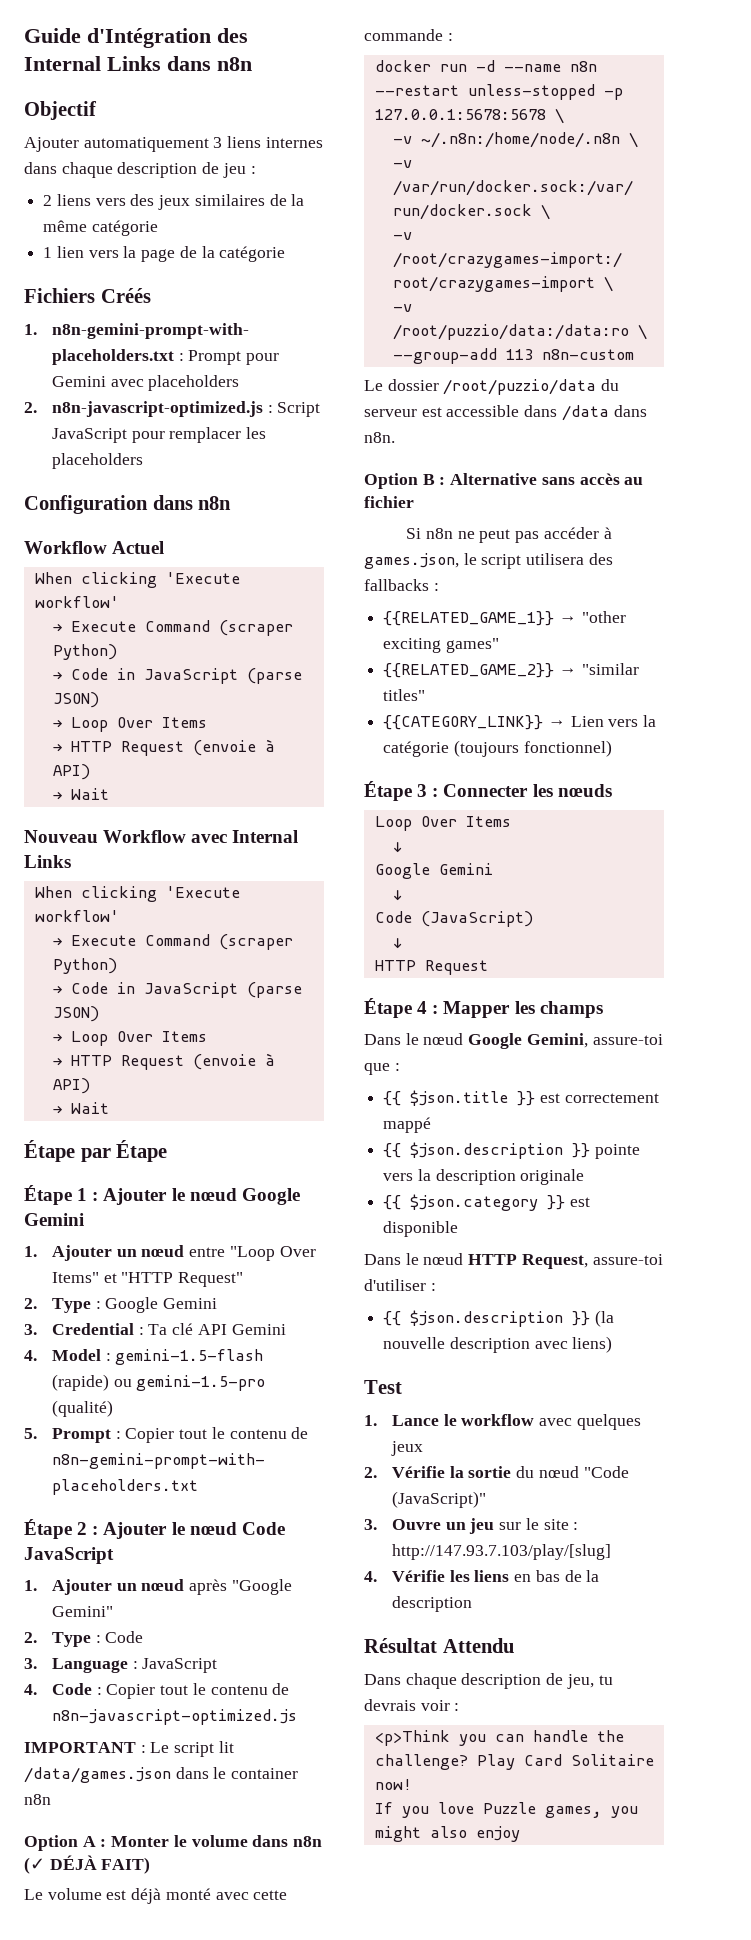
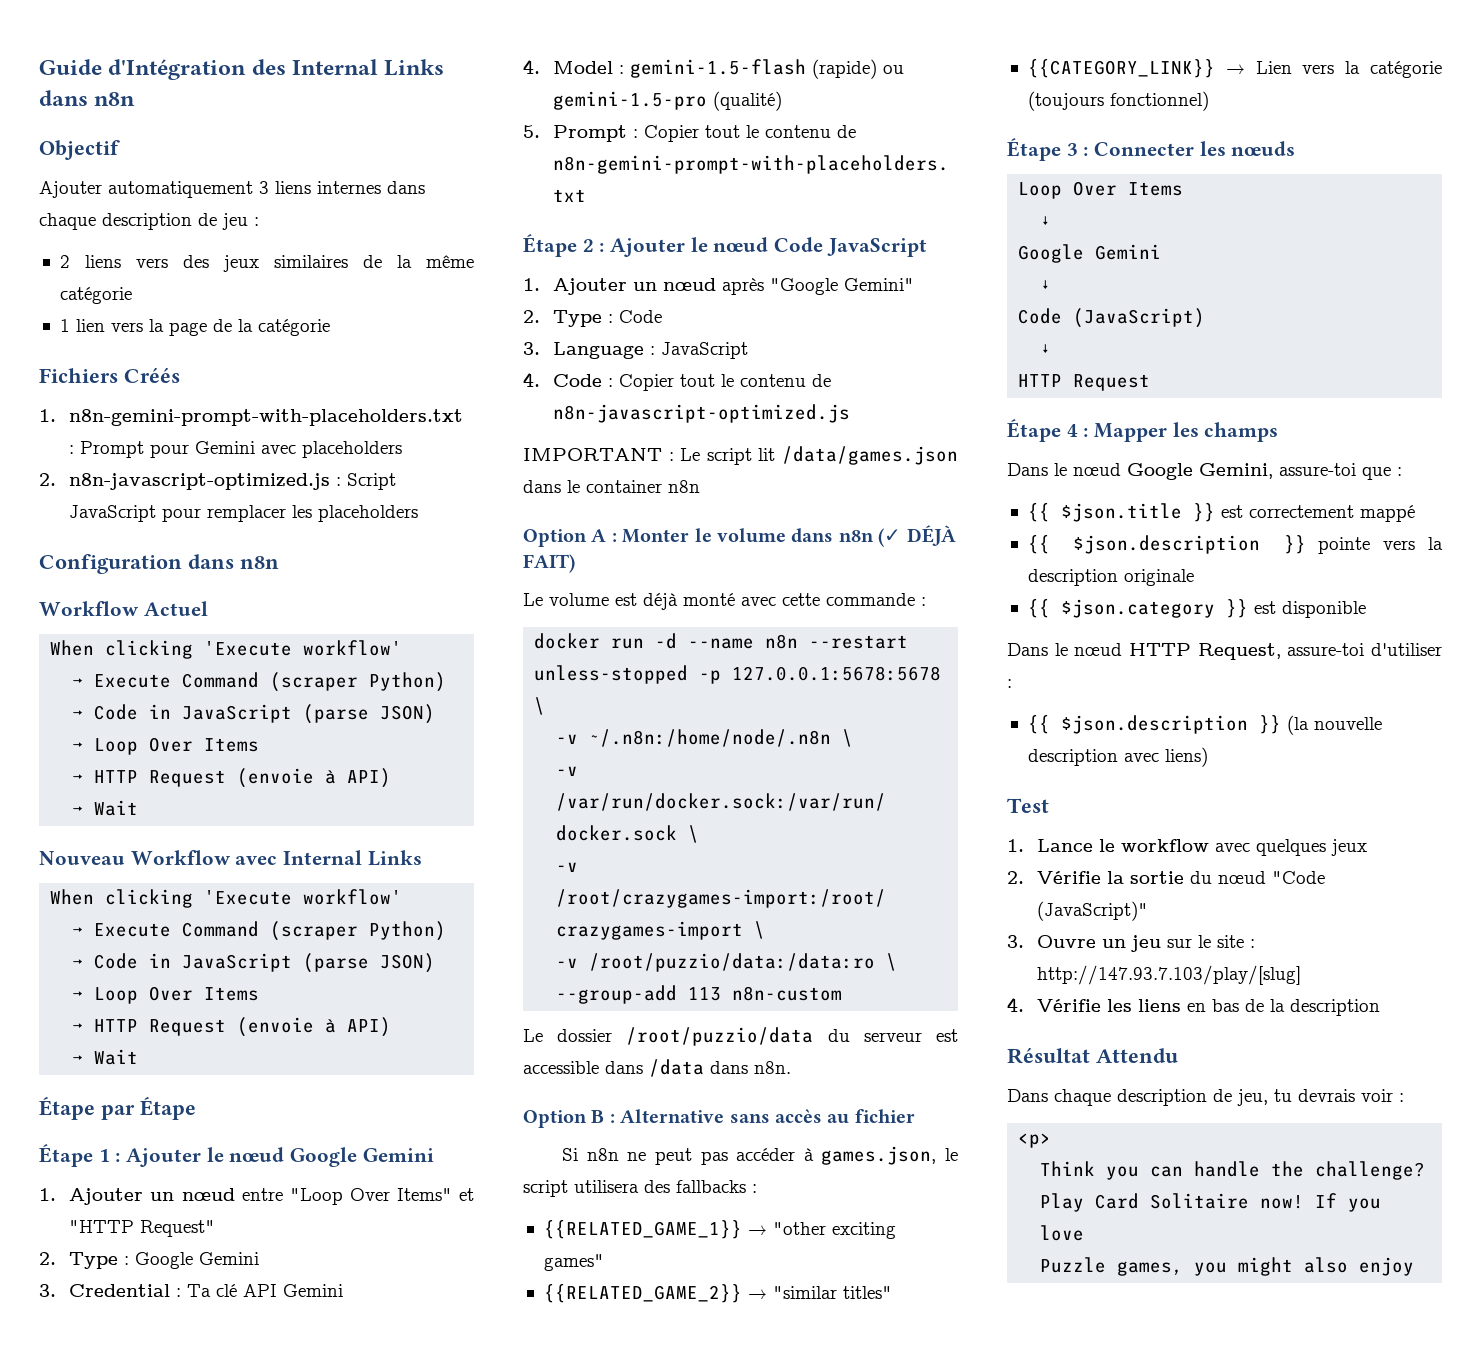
[374,1730,450,1746] <p>Think -> [1018,1133,1052,1148] [1040,1161,1096,1176] <p> // Think
(412, 1784) // -> (1305, 1202) none
(474, 1808) none -> (1085, 1233) //

